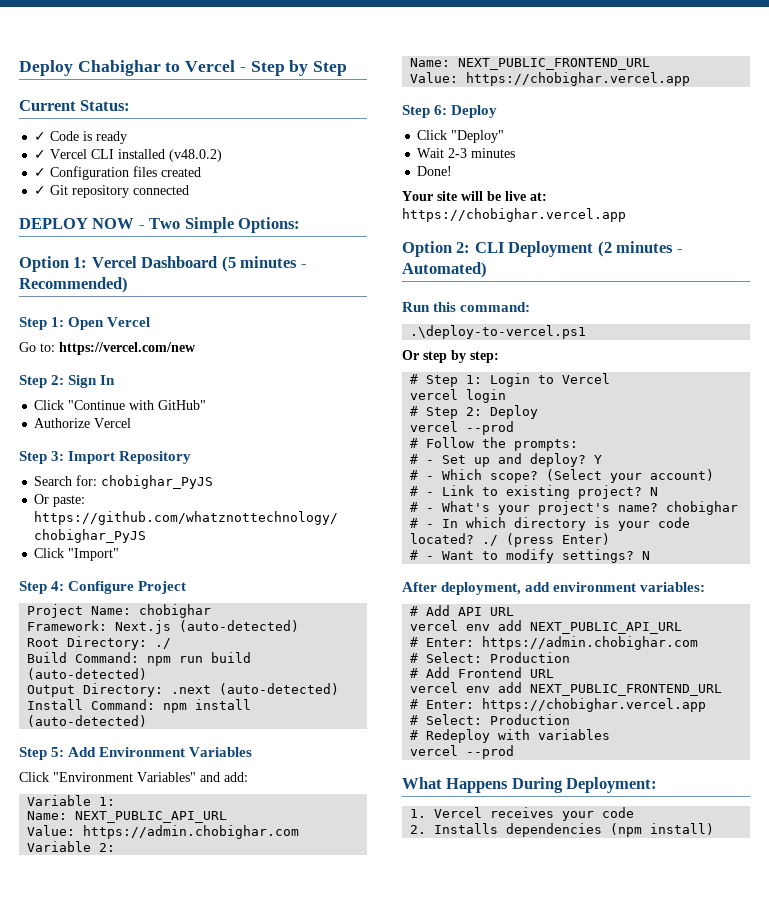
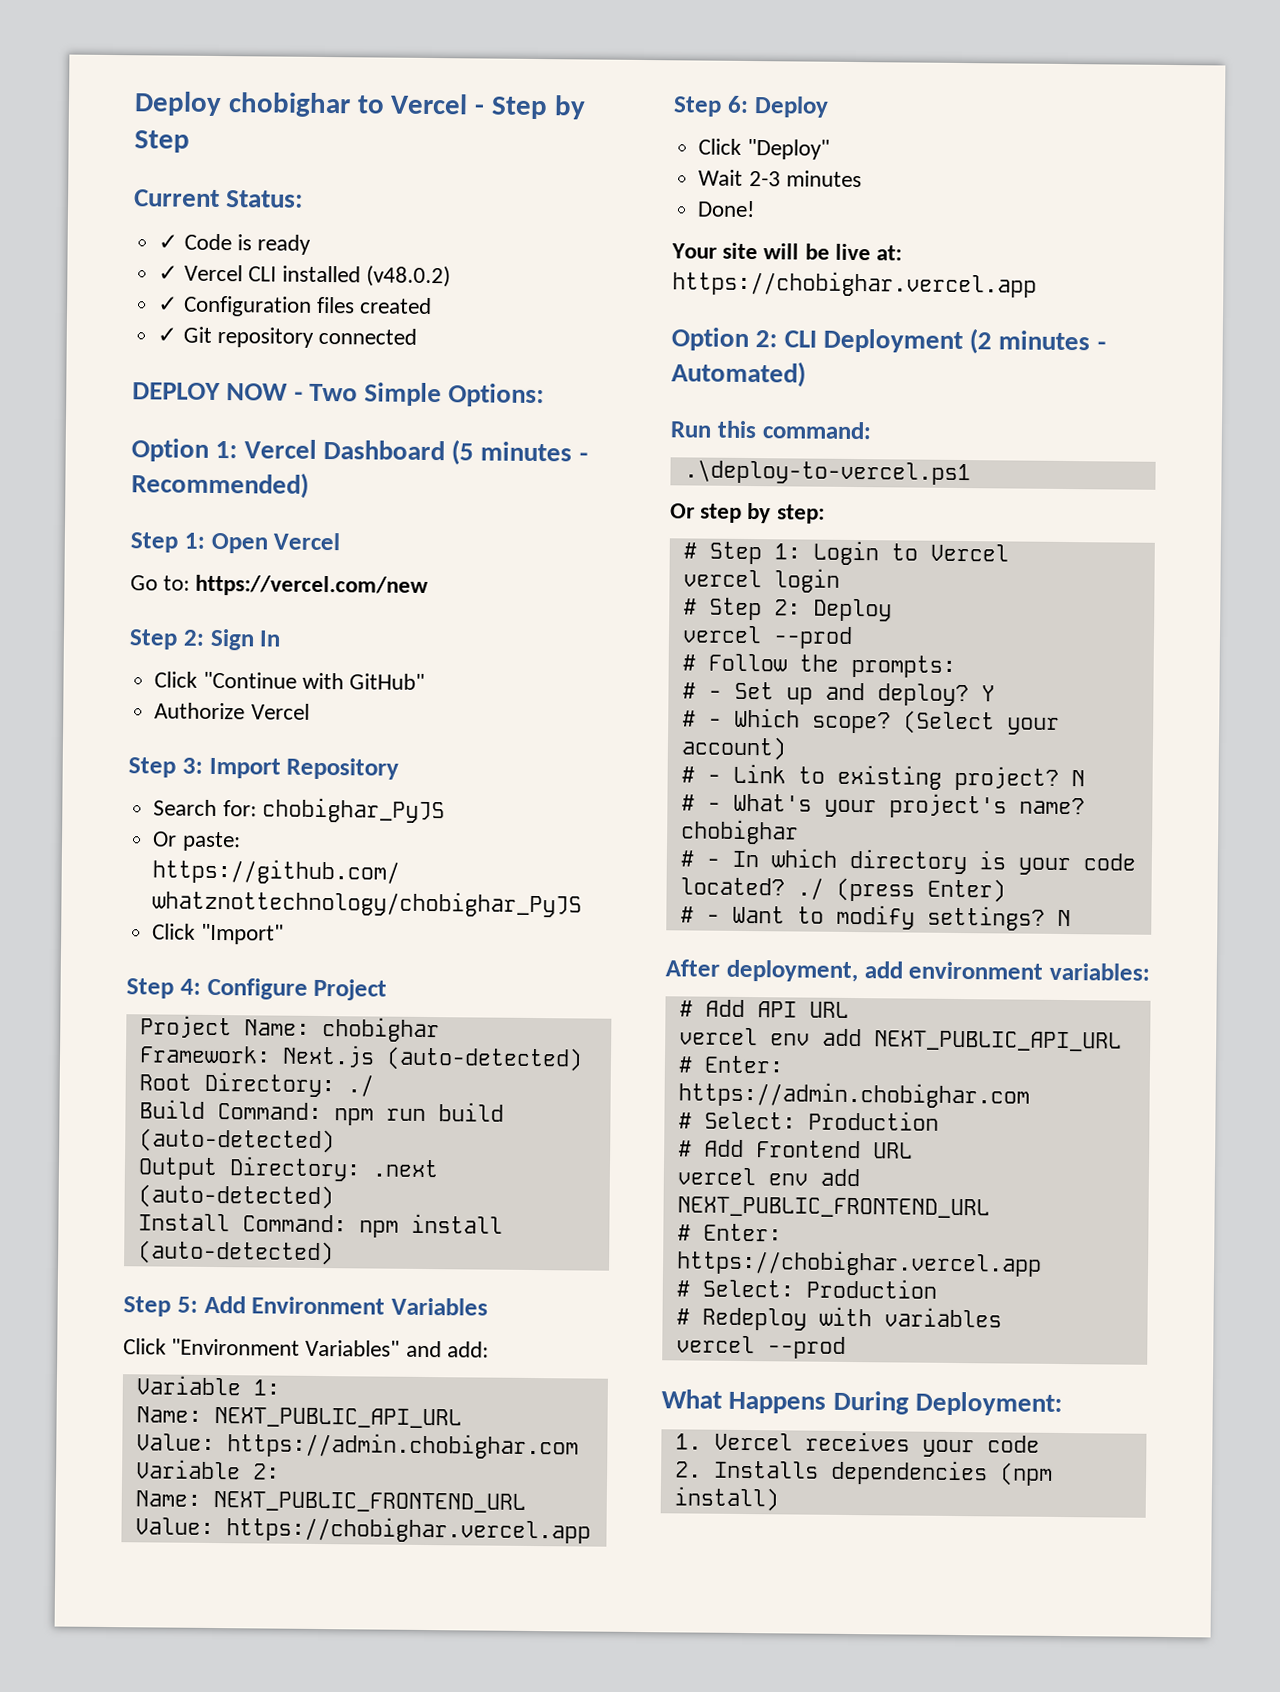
[19,60,161,76] Deploy Chabighar -> [134,91,351,118] Deploy chobighar

